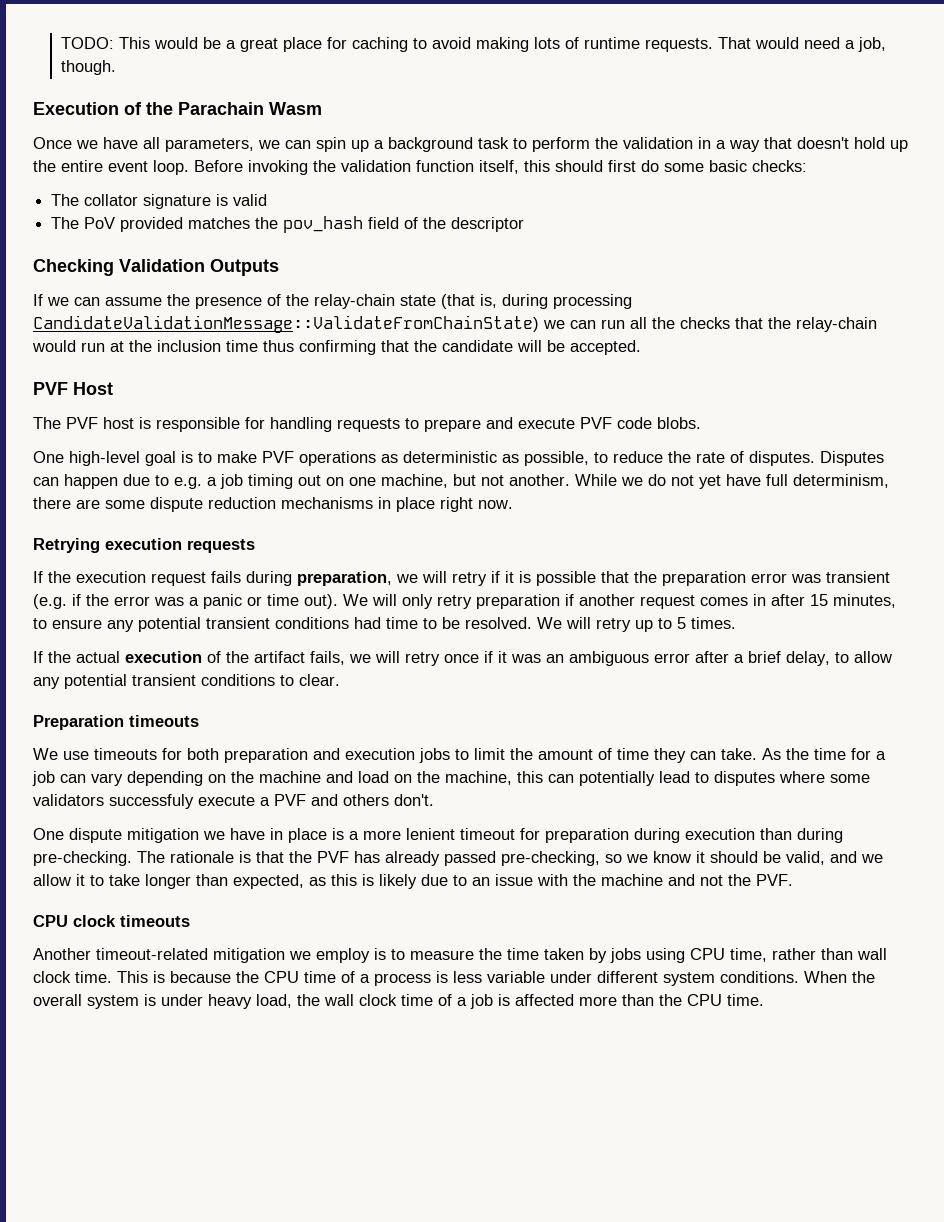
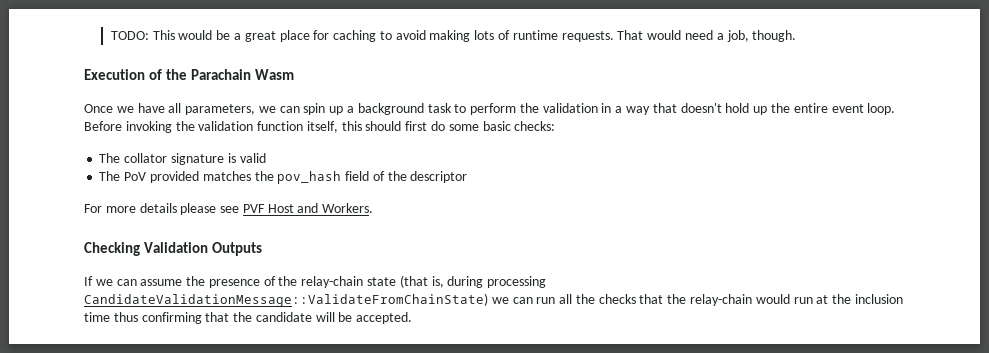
(525, 224) none -> [84,203,374,215] // For more details please see PVF Host and Workers.
[33,382,113,395] [33,417,701,432] [33,451,884,466] [33,474,889,489] [33,497,513,512] [33,538,255,553] [33,571,890,586] [33,594,896,609] [33,617,736,632] [33,651,892,666] [33,674,340,689] [33,715,199,730] [33,748,886,763] [32,771,870,786] [33,794,434,809] [33,828,843,843] [33,851,883,866] [33,874,793,889] [33,915,190,927] [33,948,887,963] [33,971,875,986] [33,994,764,1009] // PVF Host // The PVF host is responsible for handling requests to prepare and execute PVF code blobs. // One high-level goal is to make PVF operations as deterministic as possible, to reduce the rate of disputes. Disputes can happen due to e.g. a job timing out on one machine, but not another. While we do not yet have full determinism, there are some dispute reduction mechanisms in place right now. // Retrying execution requests // If the execution request fails during preparation, we will retry if it is possible that the preparation error was transient (e.g. if the error was a panic or time out). We will only retry preparation if another request comes in after 15 minutes, to ensure any potential transient conditions had time to be resolved. We will retry up to 5 times. // If the actual execution of the artifact fails, we will retry once if it was an ambiguous error after a brief delay, to allow any potential transient conditions to clear. // Preparation timeouts // We use timeouts for both preparation and execution jobs to limit the amount of time they can take. As the time for a job can vary depending on the machine and load on the machine, this can potentially lead to disputes where some validators successfuly execute a PVF and others don't. // One dispute mitigation we have in place is a more lenient timeout for preparation during execution than during pre-checking. The rationale is that the PVF has already passed pre-checking, so we know it should be valid, and we allow it to take longer than expected, as this is likely due to an issue with the machine and not the PVF. // CPU clock timeouts // Another timeout-related mitigation we employ is to measure the time taken by jobs using CPU time, rather than wall clock time. This is because the CPU time of a process is less variable under different system conditions. When the overall system is under heavy load, the wall clock time of a job is affected more than the CPU time. -> (413, 318) none

